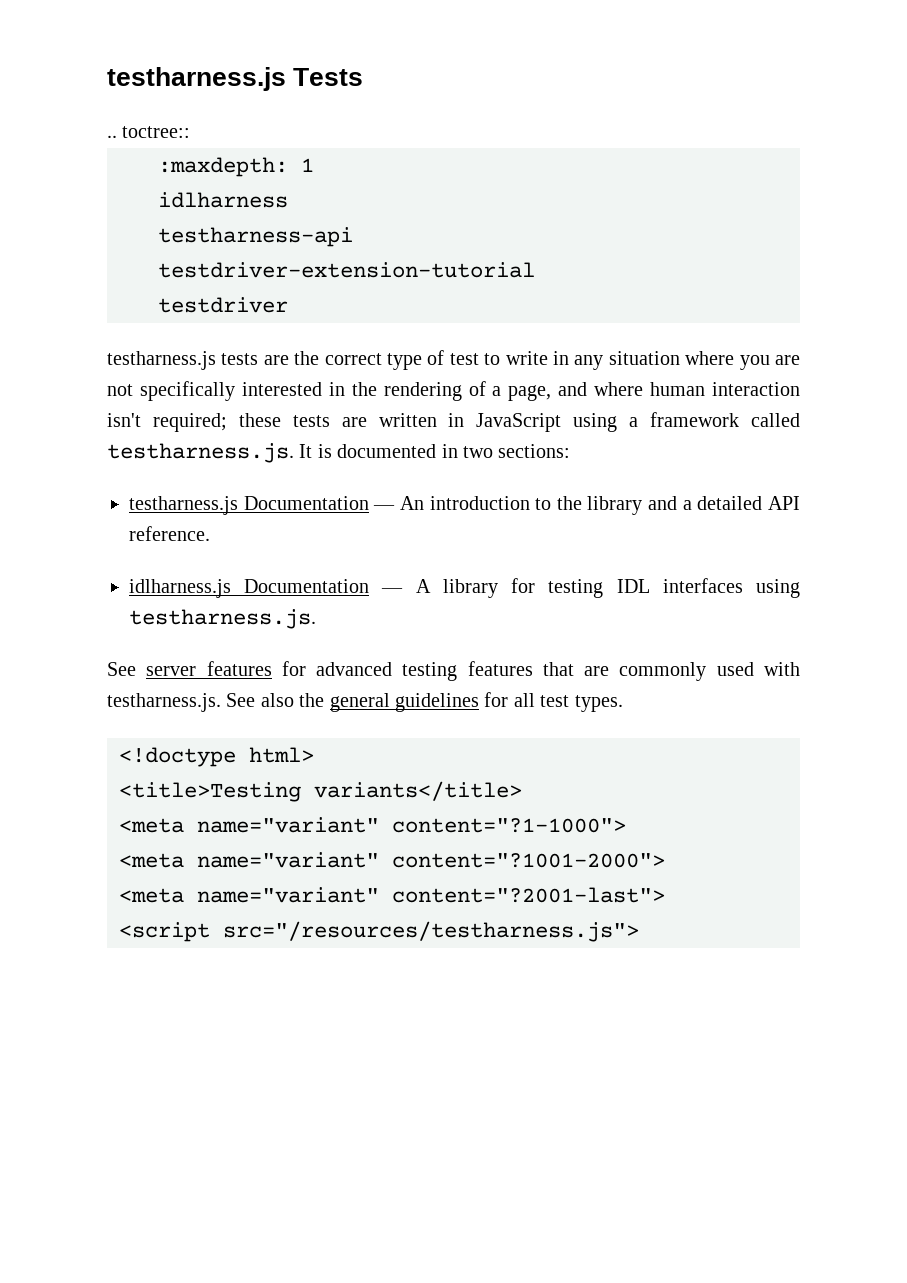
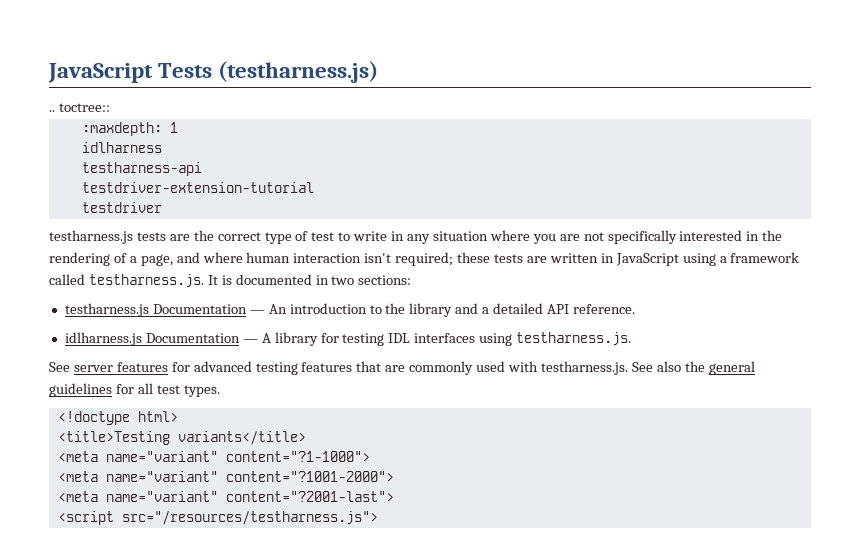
[107,67,286,91] testharness.js -> [48,63,153,83] JavaScript
(364, 77) none -> [218,61,379,83] (testharness.js)

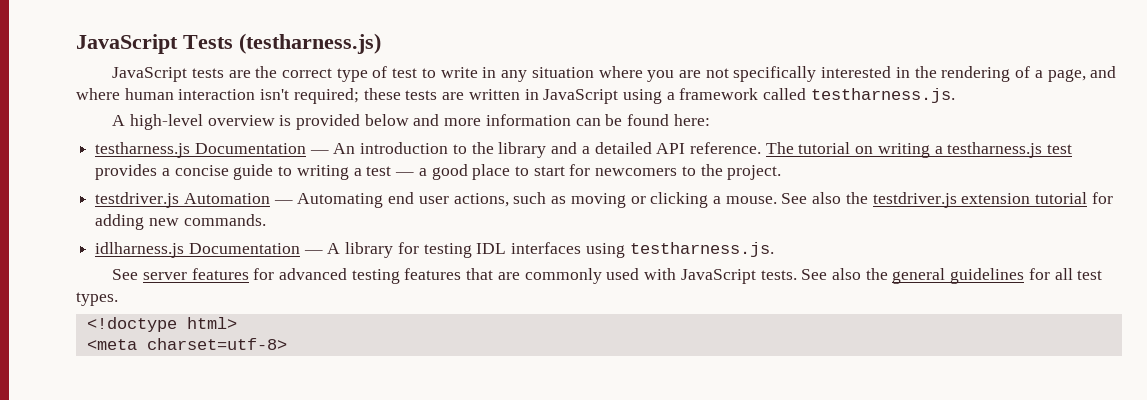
[49,103,110,112] [81,122,178,136] [81,142,162,153] [81,162,202,176] [81,182,314,193] [81,202,162,213] [49,230,133,244] .. toctree:: // :maxdepth: 1 // idlharness // testharness-api // testdriver-extension-tutorial // testdriver // testharness.js -> [112,67,188,82] JavaScript
[207,274,412,285] It is documented in two sections: -> [112,114,710,130] // A high-level overview is provided below and more information can be found here:
(635, 309) none -> [765,142,1073,158] [95,164,782,180] [95,192,1113,208] [95,214,266,230] The tutorial on writing a testharness.js test provides a concise guide to writing a test — a good place to start for newcomers to the project. // testdriver.js Automation — Automating end user actions, such as moving or clicking a mouse. See also the testdriver.js extension tutorial for adding new commands.
[540,361,628,375] testharness.js. -> [680,269,797,284] JavaScript tests.
[57,431,306,445] [57,451,370,462] [57,471,394,482] [57,491,394,502] [57,511,378,525] // <title>Testing variants</title> // <meta name="variant" content="?1-1000"> // <meta name="variant" content="?1001-2000"> // <meta name="variant" content="?2001-last"> // <script src="/resources/testharness.js"> -> [86,338,287,350] // <meta charset=utf-8>

